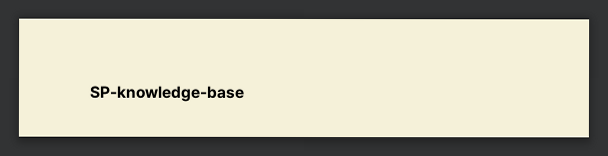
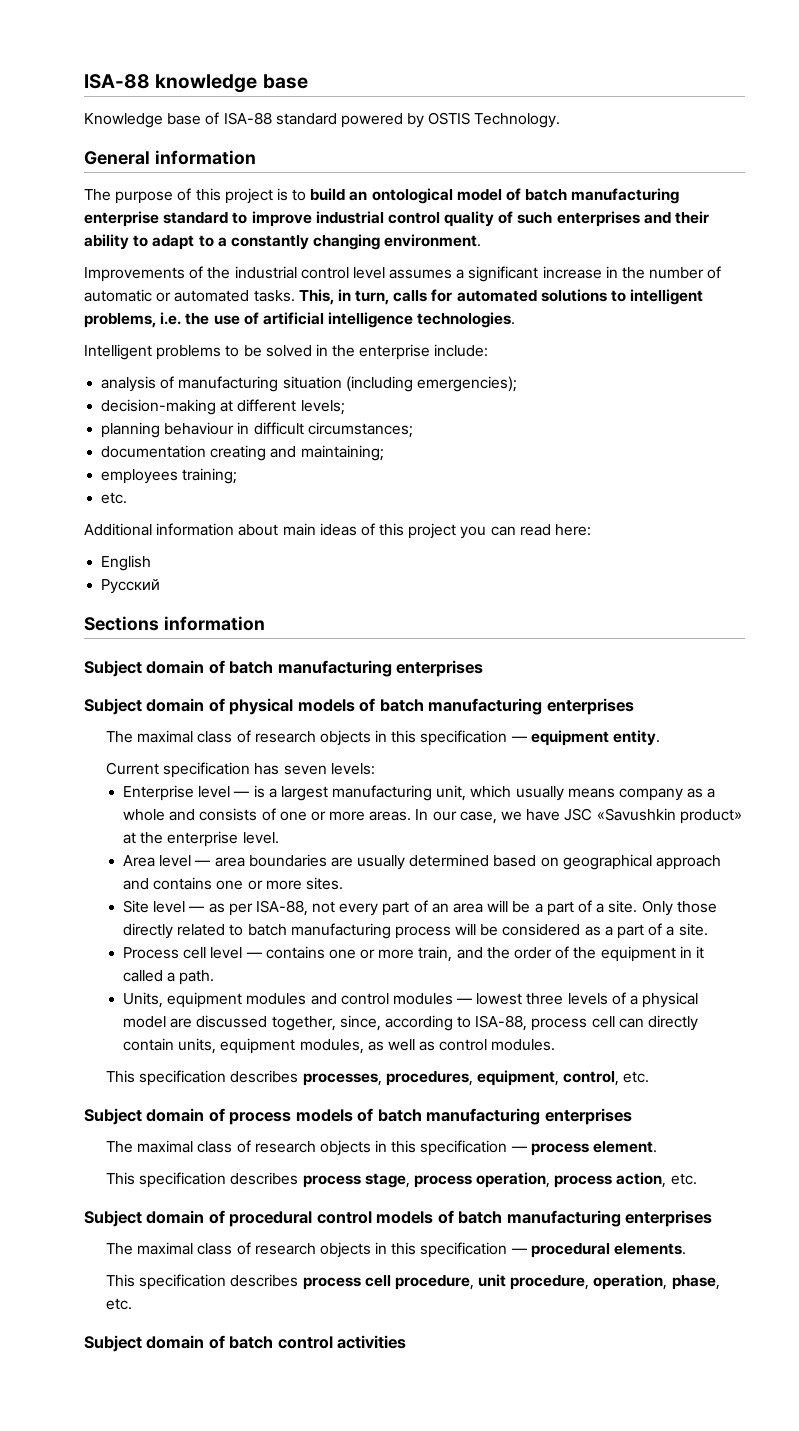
[89,85,244,102] SP-knowledge-base -> [84,74,308,93] [84,112,561,128] [84,150,256,165] [84,188,680,204] [84,211,710,227] [84,234,482,250] [84,266,722,282] [84,289,704,305] [84,312,516,328] [84,344,489,360] [101,376,517,392] [101,399,345,415] [101,422,413,438] [101,445,384,461] [101,468,238,484] [101,492,128,504] [84,523,592,539] [101,555,152,571] [101,579,161,594] [84,616,265,631] [84,660,484,677] [84,698,634,715] [105,730,660,746] [105,762,375,778] [122,785,716,801] [122,808,742,824] [122,831,279,847] [122,854,722,870] [122,877,343,890] [122,900,717,916] [122,923,708,939] [122,946,704,962] [122,970,215,985] [122,992,699,1008] [122,1015,699,1031] [122,1038,556,1054] [105,1070,650,1086] [84,1108,632,1125] [105,1140,657,1156] [105,1172,697,1188] [84,1210,713,1227] [105,1242,686,1258] [105,1274,720,1290] [105,1298,132,1310] [84,1335,407,1352] ISA-88 knowledge base // Knowledge base of ISA-88 standard powered by OSTIS Technology. // General information // The purpose of this project is to build an ontological model of batch manufacturing enterprise standard to improve industrial control quality of such enterprises and their ability to adapt to a constantly changing environment. // Improvements of the industrial control level assumes a significant increase in the number of automatic or automated tasks. This, in turn, calls for automated solutions to intelligent problems, i.e. the use of artificial intelligence technologies. // Intelligent problems to be solved in the enterprise include: // analysis of manufacturing situation (including emergencies); // decision-making at different levels; // planning behaviour in difficult circumstances; // documentation creating and maintaining; // employees training; // etc. // Additional information about main ideas of this project you can read here: // English // Русский // Sections information // Subject domain of batch manufacturing enterprises // Subject domain of physical models of batch manufacturing enterprises // The maximal class of research objects in this specification — equipment entity. // Current specification has seven levels: // Enterprise level — is a largest manufacturing unit, which usually means company as a whole and consists of one or more areas. In our case, we have JSC «Savushkin product» at the enterprise level. // Area level — area boundaries are usually determined based on geographical approach and contains one or more sites. // Site level — as per ISA-88, not every part of an area will be a part of a site. Only those directly related to batch manufacturing process will be considered as a part of a site. // Process cell level — contains one or more train, and the order of the equipment in it called a path. // Units, equipment modules and control modules — lowest three levels of a physical model are discussed together, since, according to ISA-88, process cell can directly contain units, equipment modules, as well as control modules. // This specification describes processes, procedures, equipment, control, etc. // Subject domain of process models of batch manufacturing enterprises // The maximal class of research objects in this specification — process element. // This specification describes process stage, process operation, process action, etc. // Subject domain of procedural control models of batch manufacturing enterprises // The maximal class of research objects in this specification — procedural elements. // This specification describes process cell procedure, unit procedure, operation, phase, etc. // Subject domain of batch control activities

